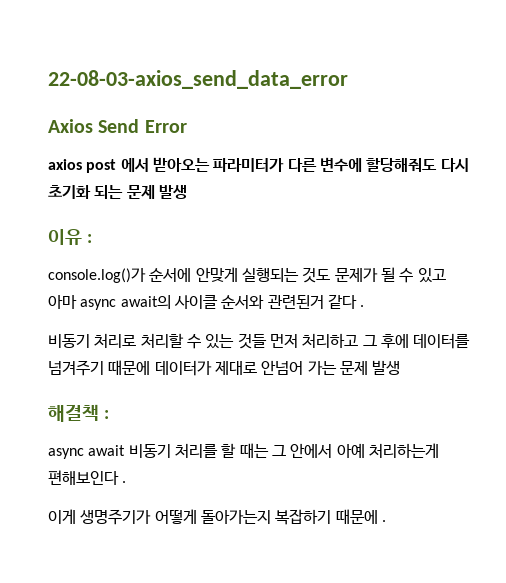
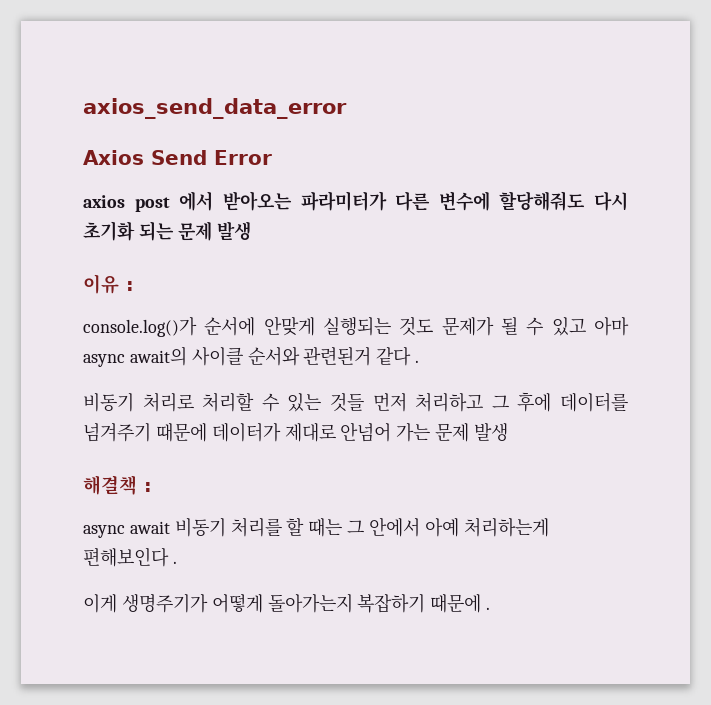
[48,70,348,89] 22-08-03-axios_send_data_error -> [83,98,347,119] axios_send_data_error

